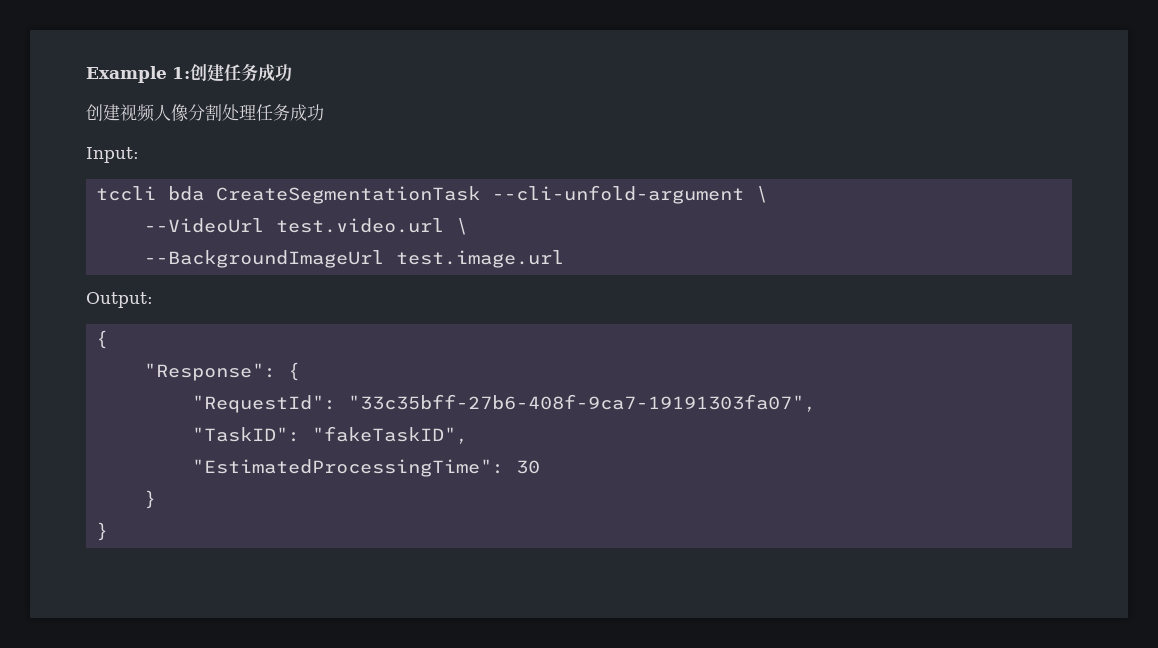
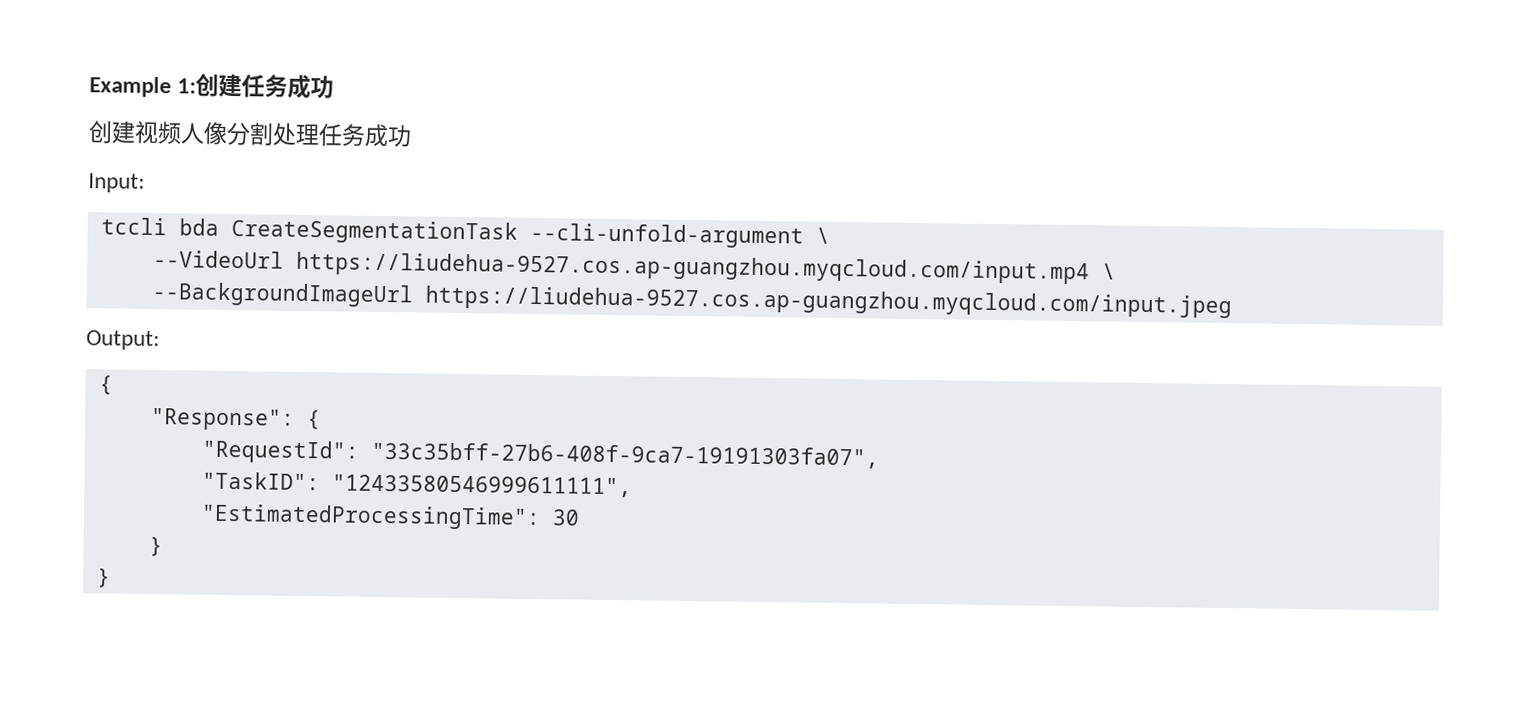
[276,218,445,233] test.video.url -> [295,251,1090,285] https://liudehua-9527.cos.ap-guangzhou.myqcloud.com/input.mp4
[396,250,565,268] test.image.url -> [424,285,1232,319] https://liudehua-9527.cos.ap-guangzhou.myqcloud.com/input.jpeg
[312,426,469,444] "fakeTaskID", -> [331,474,632,498] "12433580546999611111",

